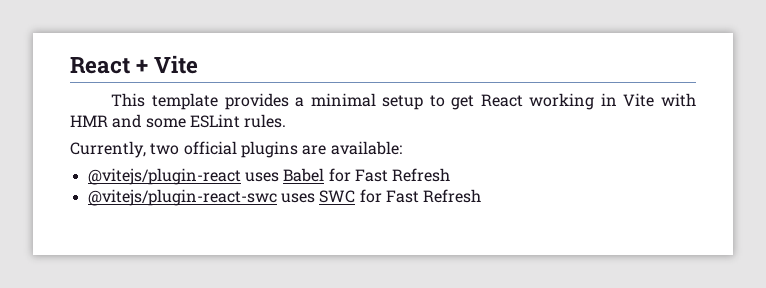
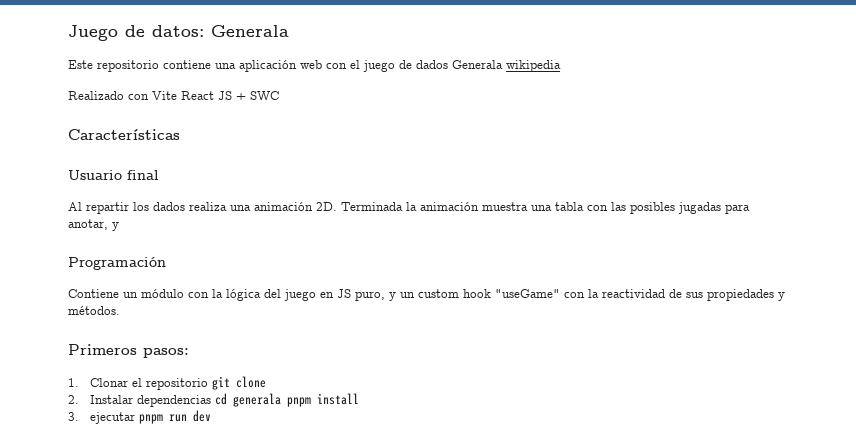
[70,55,199,74] [111,93,696,110] [70,114,287,128] [70,141,402,158] [87,168,451,185] [87,189,482,206] React + Vite // This template provides a minimal setup to get React working in Vite with HMR and some ESLint rules. // Currently, two official plugins are available: // @vitejs/plugin-react uses Babel for Fast Refresh // @vitejs/plugin-react-swc uses SWC for Fast Refresh -> [68,25,289,41] [68,60,561,72] [68,91,279,100] [68,129,180,140] [68,170,159,180] [68,202,750,214] [68,219,119,231] [68,257,166,270] [68,289,785,301] [68,306,120,315] [68,344,189,358] [68,376,267,390] [68,393,360,407] [68,410,212,424] Juego de datos: Generala // Este repositorio contiene una aplicación web con el juego de dados Generala wikipedia // Realizado con Vite React JS + SWC // Características // Usuario final // Al repartir los dados realiza una animación 2D. Terminada la animación muestra una tabla con las posibles jugadas para anotar, y // Programación // Contiene un módulo con la lógica del juego en JS puro, y un custom hook "useGame" con la reactividad de sus propiedades y métodos. // Primeros pasos: // 1. Clonar el repositorio git clone // 2. Instalar dependencias cd generala pnpm install // 3. ejecutar pnpm run dev

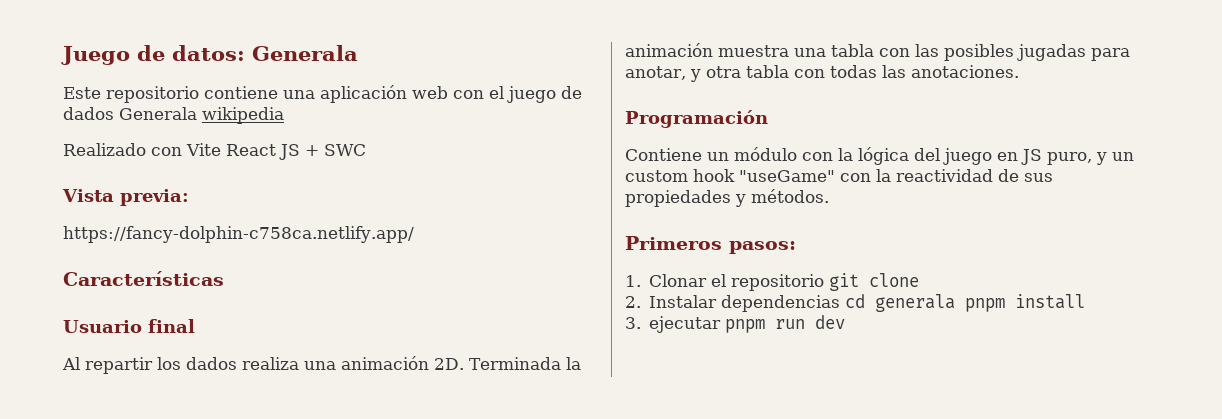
(279, 95) none -> [62,189,189,206] [63,226,414,243] // Vista previa: // https://fancy-dolphin-c758ca.netlify.app/
(119, 226) none -> [705,65,1019,78] otra tabla con todas las anotaciones.

